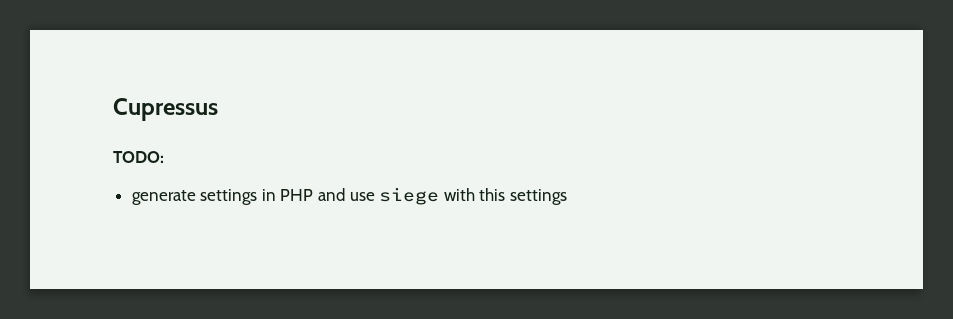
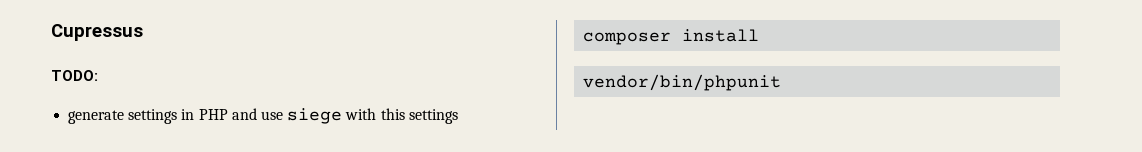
(568, 197) none -> [583,29,760,45] [583,74,782,91] // composer install // vendor/bin/phpunit

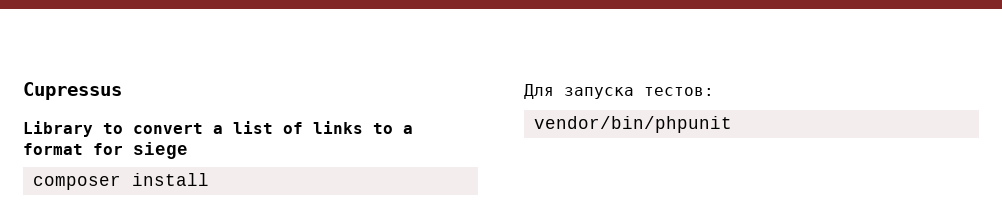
[51,70,98,81] [68,108,458,124] TODO: // generate settings in PHP and use siege with this settings -> [23,121,413,137] [23,142,188,159] Library to convert a list of links to a format for siege
(760, 35) none -> [524,84,714,99] // Для запуска тестов:

